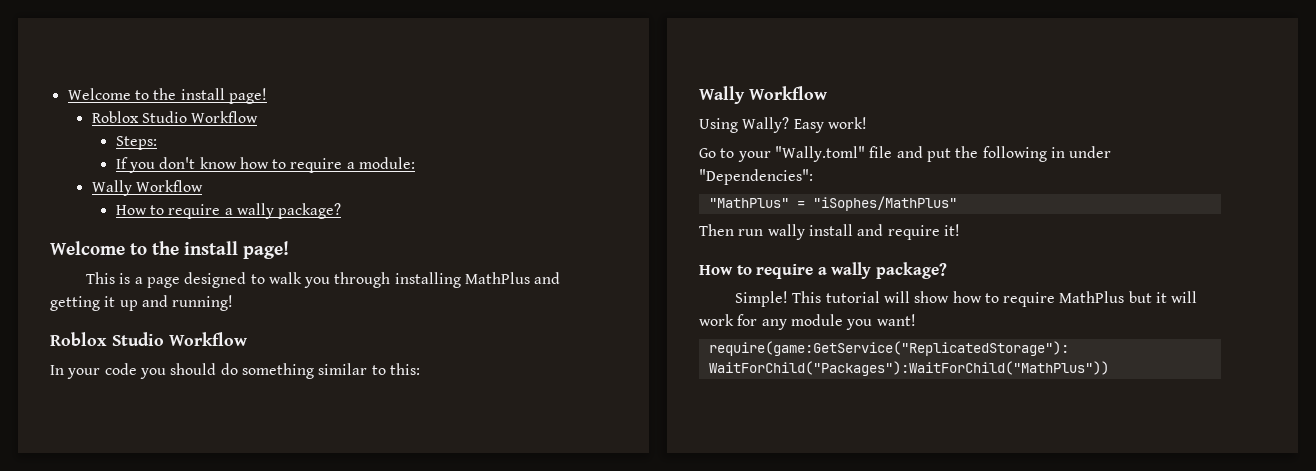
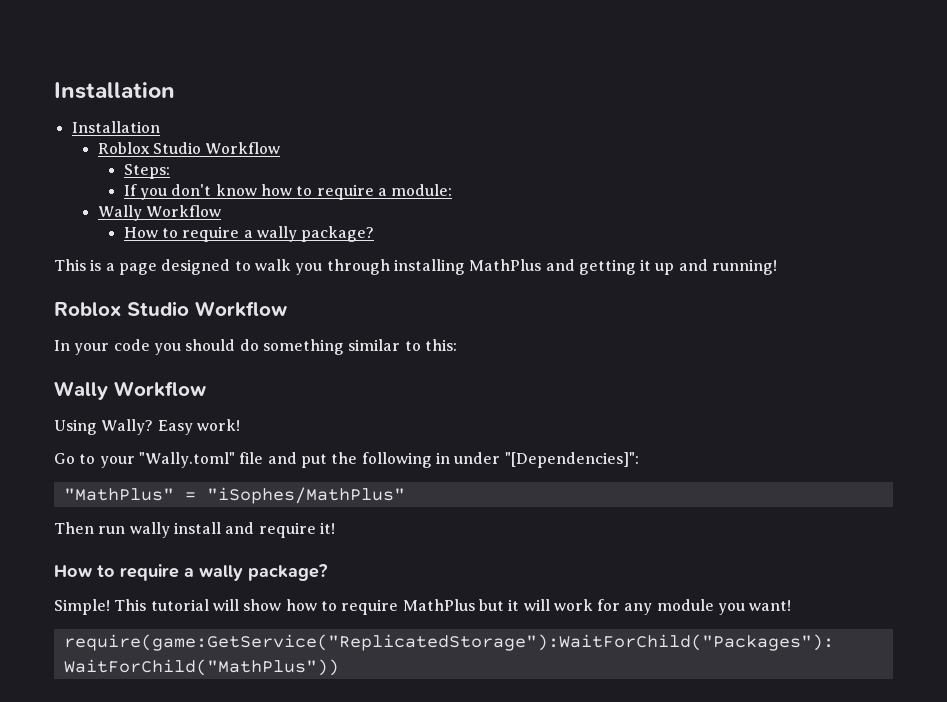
[67,88,267,104] Welcome to the install page! -> [54,82,175,99] [71,121,160,133] Installation // Installation
[50,241,289,259] // Welcome to the install page! -> (375, 234) none
[699,169,813,185] "Dependencies": -> [504,452,639,468] "[Dependencies]":

